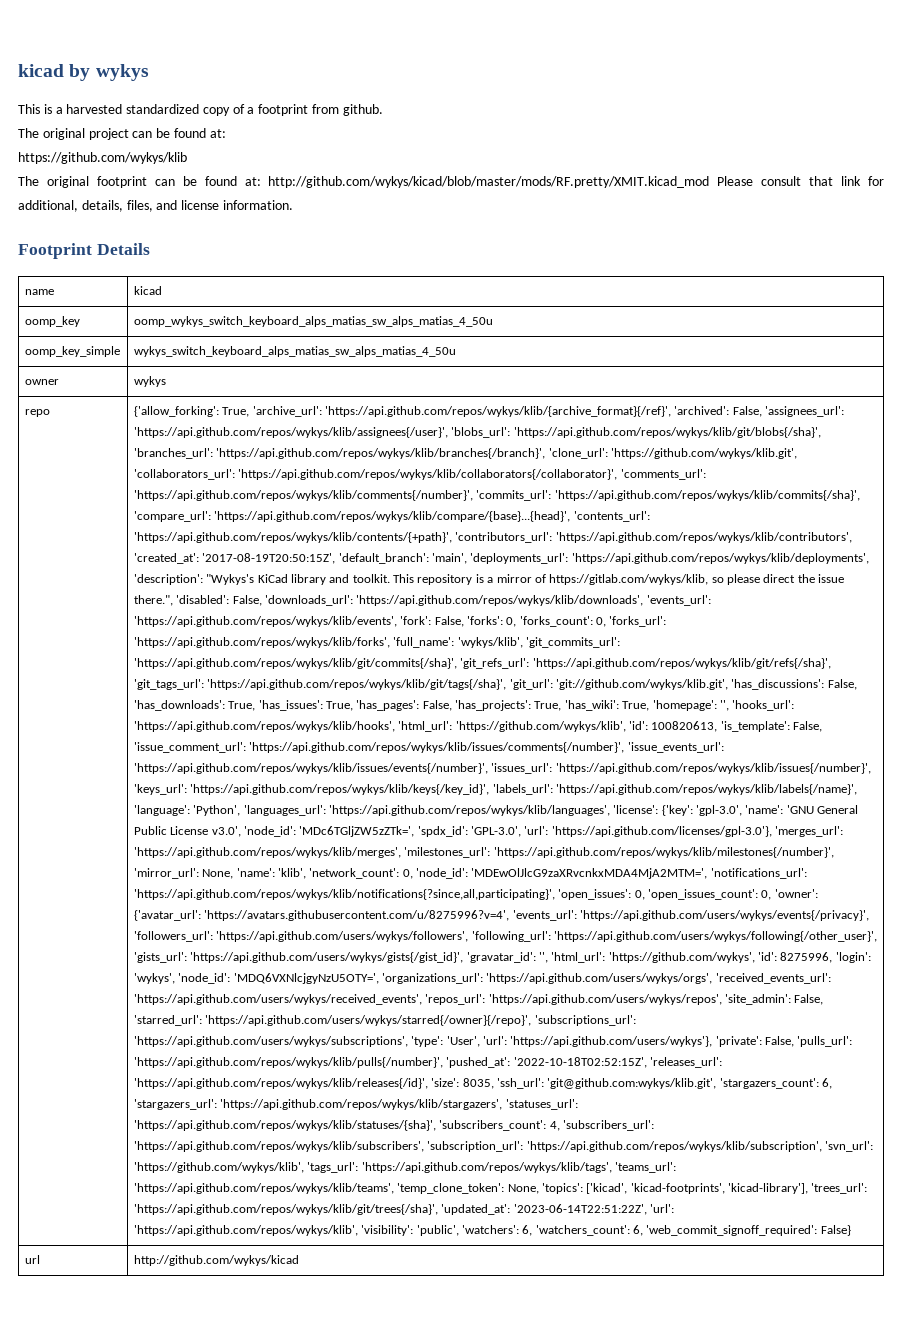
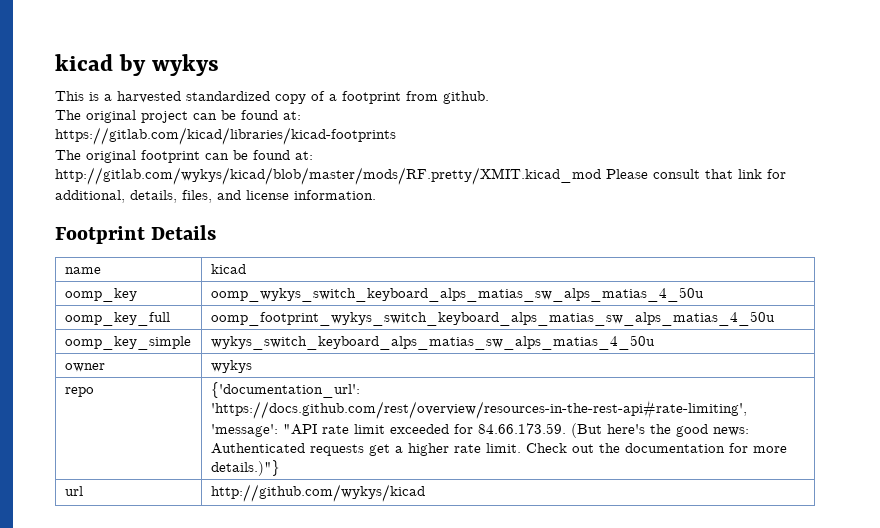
[18,152,187,164] https://github.com/wykys/klib -> [55,127,396,145] https://gitlab.com/kicad/libraries/kicad-footprints
[268,176,710,188] http://github.com/wykys/kicad/blob/master/mods/RF.pretty/XMIT.kicad_mod -> [55,167,601,185] http://gitlab.com/wykys/kicad/blob/master/mods/RF.pretty/XMIT.kicad_mod
(493, 321) none -> [64,312,170,326] [210,311,775,326] // oomp_key_full | oomp_footprint_wykys_switch_keyboard_alps_matias_sw_alps_matias_4_50u
[133,406,845,417] [133,427,821,438] [133,448,797,459] [133,469,706,480] [133,490,860,501] [133,511,650,522] [133,532,852,543] [133,553,869,564] [133,574,845,585] [133,595,711,606] [133,616,667,627] [133,637,620,648] [133,658,831,669] [133,679,857,690] [133,700,795,711] [133,721,823,732] [133,742,724,753] [133,763,871,774] [133,784,857,795] [133,805,859,816] [133,826,844,837] [133,847,834,858] [133,868,807,879] [133,889,818,900] [133,910,869,921] [133,931,877,942] [133,952,871,963] [133,973,831,984] [133,994,824,1005] [133,1015,636,1026] [133,1036,853,1047] [133,1057,722,1068] [133,1078,833,1089] [133,1099,578,1110] [133,1120,654,1131] [133,1141,873,1152] [133,1162,676,1173] [133,1183,868,1194] [133,1204,674,1215] [133,1225,851,1236] {'allow_forking': True, 'archive_url': 'https://api.github.com/repos/wykys/klib/{archive_format}{/ref}', 'archived': False, 'assignees_url': 'https://api.github.com/repos/wykys/klib/assignees{/user}', 'blobs_url': 'https://api.github.com/repos/wykys/klib/git/blobs{/sha}', 'branches_url': 'https://api.github.com/repos/wykys/klib/branches{/branch}', 'clone_url': 'https://github.com/wykys/klib.git', 'collaborators_url': 'https://api.github.com/repos/wykys/klib/collaborators{/collaborator}', 'comments_url': 'https://api.github.com/repos/wykys/klib/comments{/number}', 'commits_url': 'https://api.github.com/repos/wykys/klib/commits{/sha}', 'compare_url': 'https://api.github.com/repos/wykys/klib/compare/{base}...{head}', 'contents_url': 'https://api.github.com/repos/wykys/klib/contents/{+path}', 'contributors_url': 'https://api.github.com/repos/wykys/klib/contributors', 'created_at': '2017-08-19T20:50:15Z', 'default_branch': 'main', 'deployments_url': 'https://api.github.com/repos/wykys/klib/deployments', 'description': "Wykys's KiCad library and toolkit. This repository is a mirror of https://gitlab.com/wykys/klib, so please direct the issue there.", 'disabled': False, 'downloads_url': 'https://api.github.com/repos/wykys/klib/downloads', 'events_url': 'https://api.github.com/repos/wykys/klib/events', 'fork': False, 'forks': 0, 'forks_count': 0, 'forks_url': 'https://api.github.com/repos/wykys/klib/forks', 'full_name': 'wykys/klib', 'git_commits_url': 'https://api.github.com/repos/wykys/klib/git/commits{/sha}', 'git_refs_url': 'https://api.github.com/repos/wykys/klib/git/refs{/sha}', 'git_tags_url': 'https://api.github.com/repos/wykys/klib/git/tags{/sha}', 'git_url': 'git://github.com/wykys/klib.git', 'has_discussions': False, 'has_downloads': True, 'has_issues': True, 'has_pages': False, 'has_projects': True, 'has_wiki': True, 'homepage': '', 'hooks_url': 'https://api.github.com/repos/wykys/klib/hooks', 'html_url': 'https://github.com/wykys/klib', 'id': 100820613, 'is_template': False, 'issue_comment_url': 'https://api.github.com/repos/wykys/klib/issues/comments{/number}', 'issue_events_url': 'https://api.github.com/repos/wykys/klib/issues/events{/number}', 'issues_url': 'https://api.github.com/repos/wykys/klib/issues{/number}', 'keys_url': 'https://api.github.com/repos/wykys/klib/keys{/key_id}', 'labels_url': 'https://api.github.com/repos/wykys/klib/labels{/name}', 'language': 'Python', 'languages_url': 'https://api.github.com/repos/wykys/klib/languages', 'license': {'key': 'gpl-3.0', 'name': 'GNU General Public License v3.0', 'node_id': 'MDc6TGljZW5zZTk=', 'spdx_id': 'GPL-3.0', 'url': 'https://api.github.com/licenses/gpl-3.0'}, 'merges_url': 'https://api.github.com/repos/wykys/klib/merges', 'milestones_url': 'https://api.github.com/repos/wykys/klib/milestones{/number}', 'mirror_url': None, 'name': 'klib', 'network_count': 0, 'node_id': 'MDEwOlJlcG9zaXRvcnkxMDA4MjA2MTM=', 'notifications_url': 'https://api.github.com/repos/wykys/klib/notifications{?since,all,participating}', 'open_issues': 0, 'open_issues_count': 0, 'owner': {'avatar_url': 'https://avatars.githubusercontent.com/u/8275996?v=4', 'events_url': 'https://api.github.com/users/wykys/events{/privacy}', 'followers_url': 'https://api.github.com/users/wykys/followers', 'following_url': 'https://api.github.com/users/wykys/following{/other_user}', 'gists_url': 'https://api.github.com/users/wykys/gists{/gist_id}', 'gravatar_id': '', 'html_url': 'https://github.com/wykys', 'id': 8275996, 'login': 'wykys', 'node_id': 'MDQ6VXNlcjgyNzU5OTY=', 'organizations_url': 'https://api.github.com/users/wykys/orgs', 'received_events_url': 'https://api.github.com/users/wykys/received_events', 'repos_url': 'https://api.github.com/users/wykys/repos', 'site_admin': False, 'starred_url': 'https://api.github.com/users/wykys/starred{/owner}{/repo}', 'subscriptions_url': 'https://api.github.com/users/wykys/subscriptions', 'type': 'User', 'url': 'https://api.github.com/users/wykys'}, 'private': False, 'pulls_url': 'https://api.github.com/repos/wykys/klib/pulls{/number}', 'pushed_at': '2022-10-18T02:52:15Z', 'releases_url': 'https://api.github.com/repos/wykys/klib/releases{/id}', 'size': 8035, 'ssh_url': 'git@github.com:wykys/klib.git', 'stargazers_count': 6, 'stargazers_url': 'https://api.github.com/repos/wykys/klib/stargazers', 'statuses_url': 'https://api.github.com/repos/wykys/klib/statuses/{sha}', 'subscribers_count': 4, 'subscribers_url': 'https://api.github.com/repos/wykys/klib/subscribers', 'subscription_url': 'https://api.github.com/repos/wykys/klib/subscription', 'svn_url': 'https://github.com/wykys/klib', 'tags_url': 'https://api.github.com/repos/wykys/klib/tags', 'teams_url': 'https://api.github.com/repos/wykys/klib/teams', 'temp_clone_token': None, 'topics': ['kicad', 'kicad-footprints', 'kicad-library'], 'trees_url': 'https://api.github.com/repos/wykys/klib/git/trees{/sha}', 'updated_at': '2023-06-14T22:51:22Z', 'url': 'https://api.github.com/repos/wykys/klib', 'visibility': 'public', 'watchers': 6, 'watchers_count': 6, 'web_commit_signoff_required': False} -> [210,382,360,398] [210,400,747,419] [210,423,749,438] [210,443,787,456] [210,460,280,476] {'documentation_url': 'https://docs.github.com/rest/overview/resources-in-the-rest-api#rate-limiting', 'message': "API rate limit exceeded for 84.66.173.59. (But here's the good news: Authenticated requests get a higher rate limit. Check out the documentation for more details.)"}

